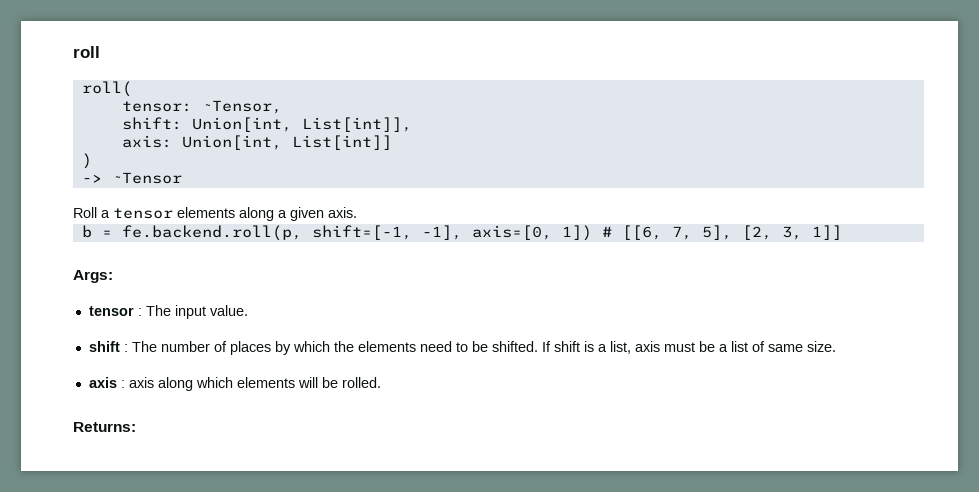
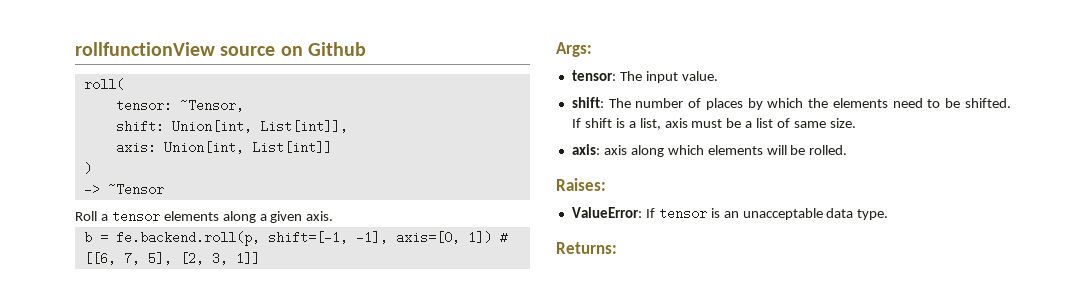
[73,46,100,58] roll -> [75,42,366,56] rollfunctionView source on Github
[88,306,142,316] tensor : -> [571,70,616,81] tensor:
[88,341,128,352] shift : -> [571,97,604,108] shift:
[88,377,125,388] axis : -> [571,144,600,155] axis:
(381, 382) none -> [556,178,606,191] [571,207,889,220] // Raises: // ValueError: If tensor is an unacceptable data type.

